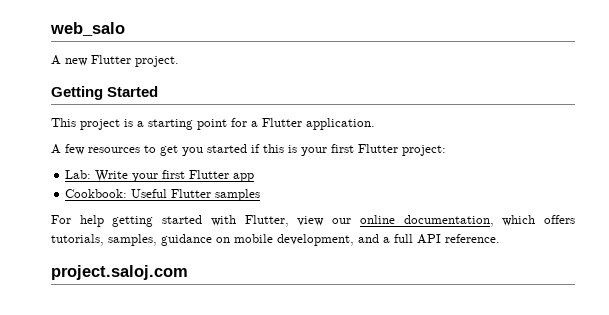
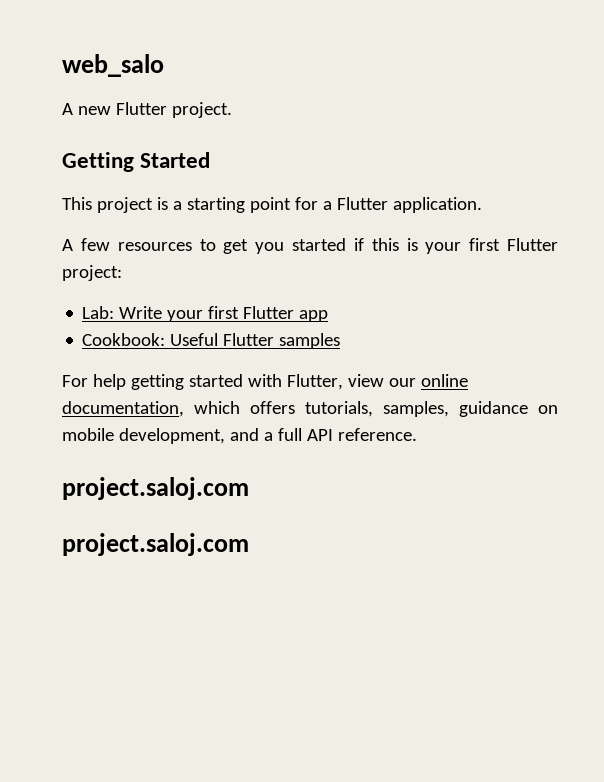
(188, 272) none -> [62,533,249,556] // project.saloj.com

